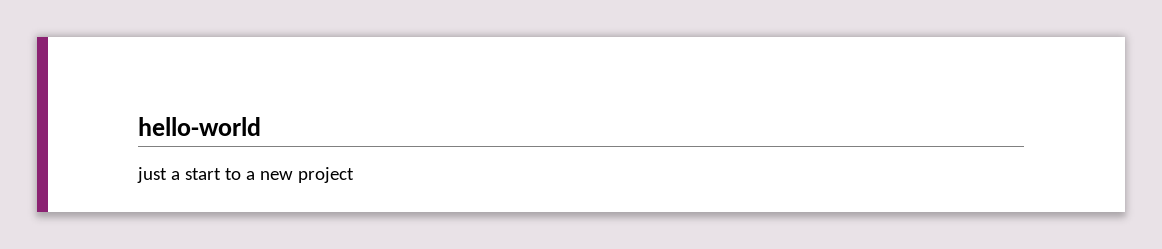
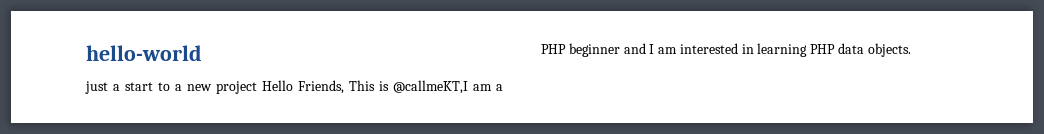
(354, 175) none -> [262,80,503,94] [541,43,911,57] Hello Friends, This is @callmeKT,I am a PHP beginner and I am interested in learning PHP data objects.

